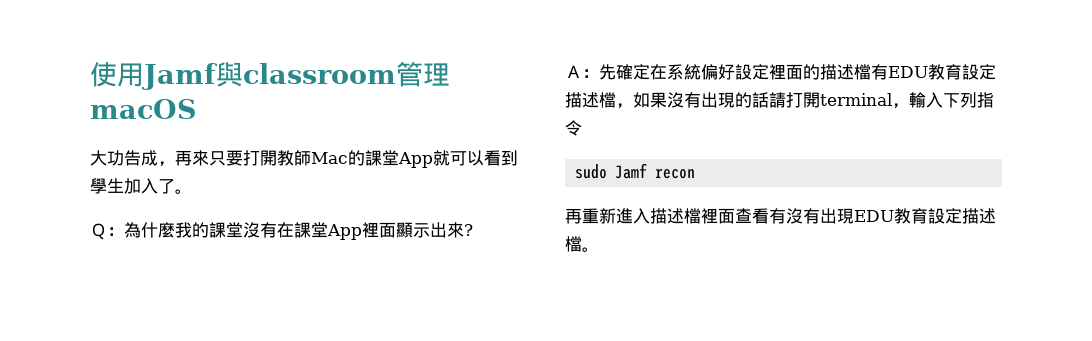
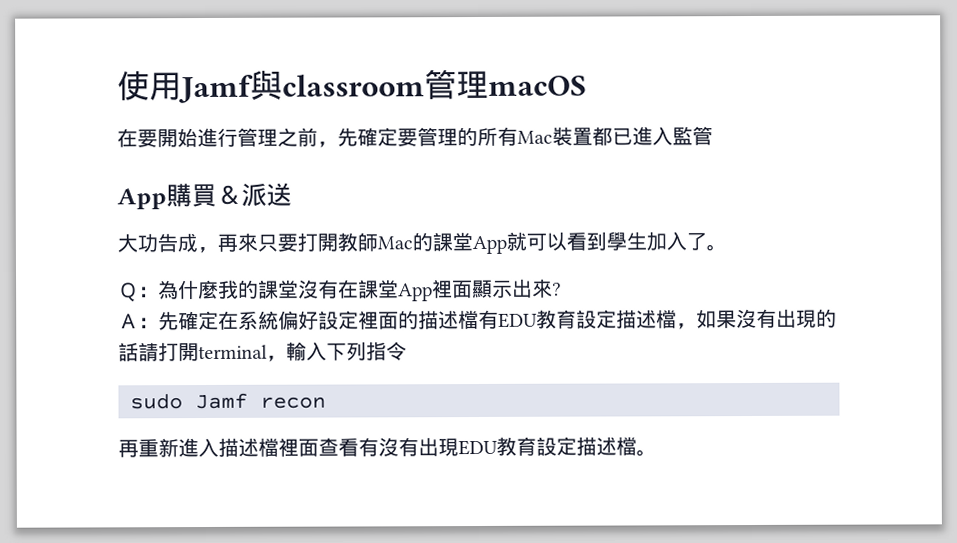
(197, 109) none -> [117,126,713,148] [117,182,292,210] // 在要開始進行管理之前，先確定要管理的所有Mac裝置都已進入監管 // App購買＆派送

